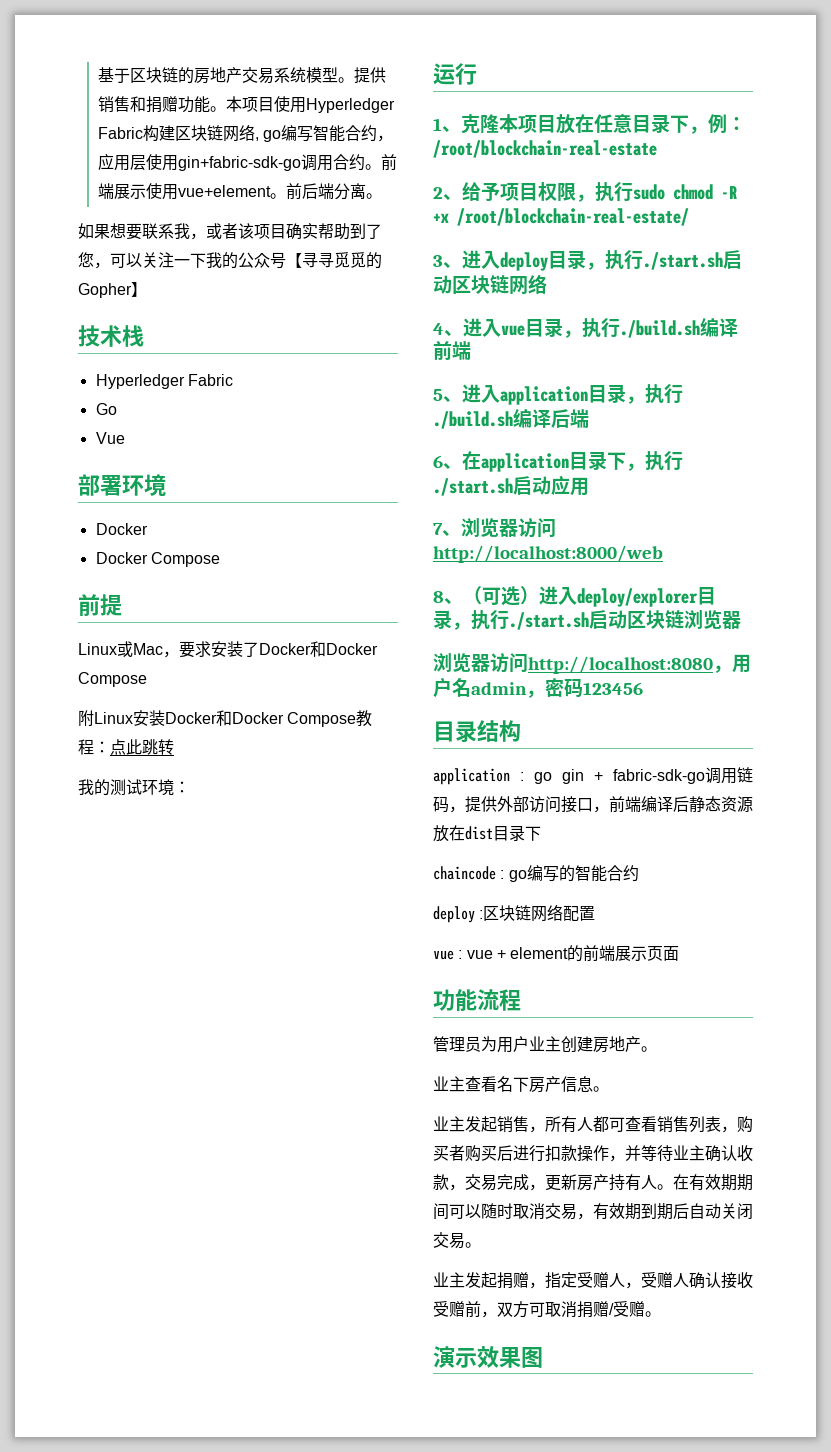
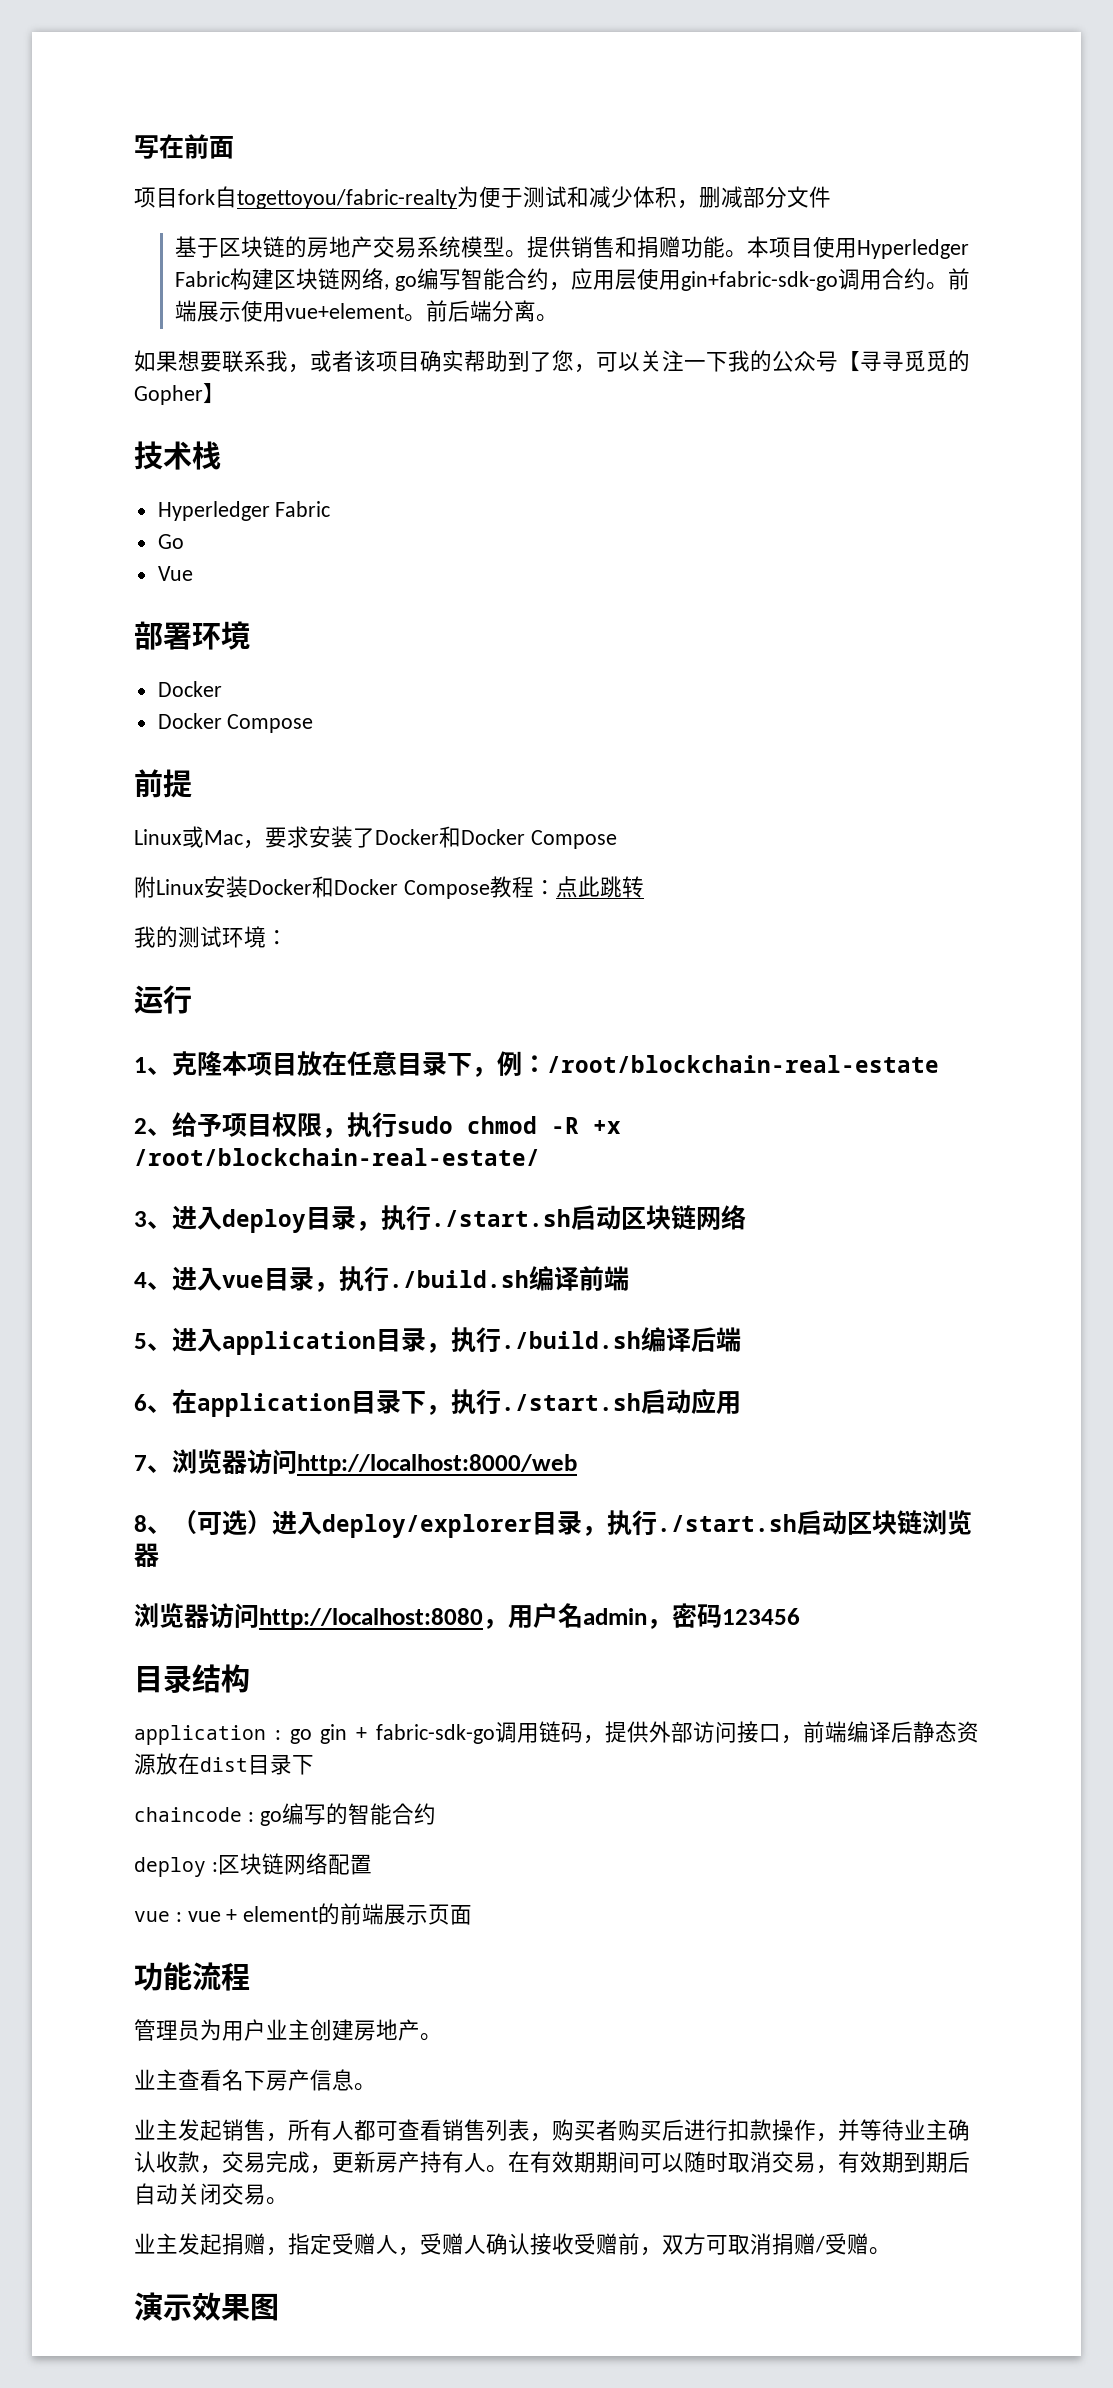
(98, 75) none -> [134,134,234,159] [134,186,831,209] 写在前面 // 项目fork自togettoyou/fabric-realty为便于测试和减少体积，删减部分文件 //

